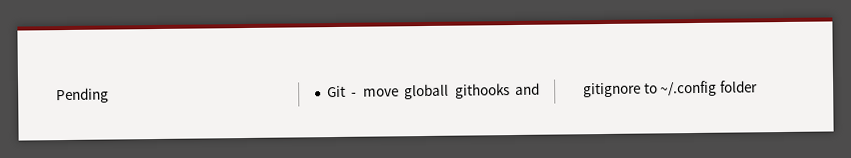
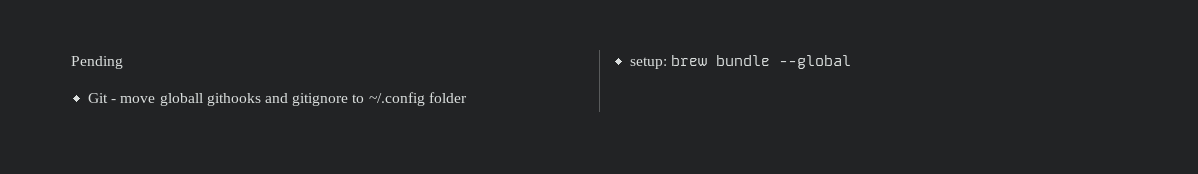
(758, 86) none -> [630,55,852,69] // setup: brew bundle --global

